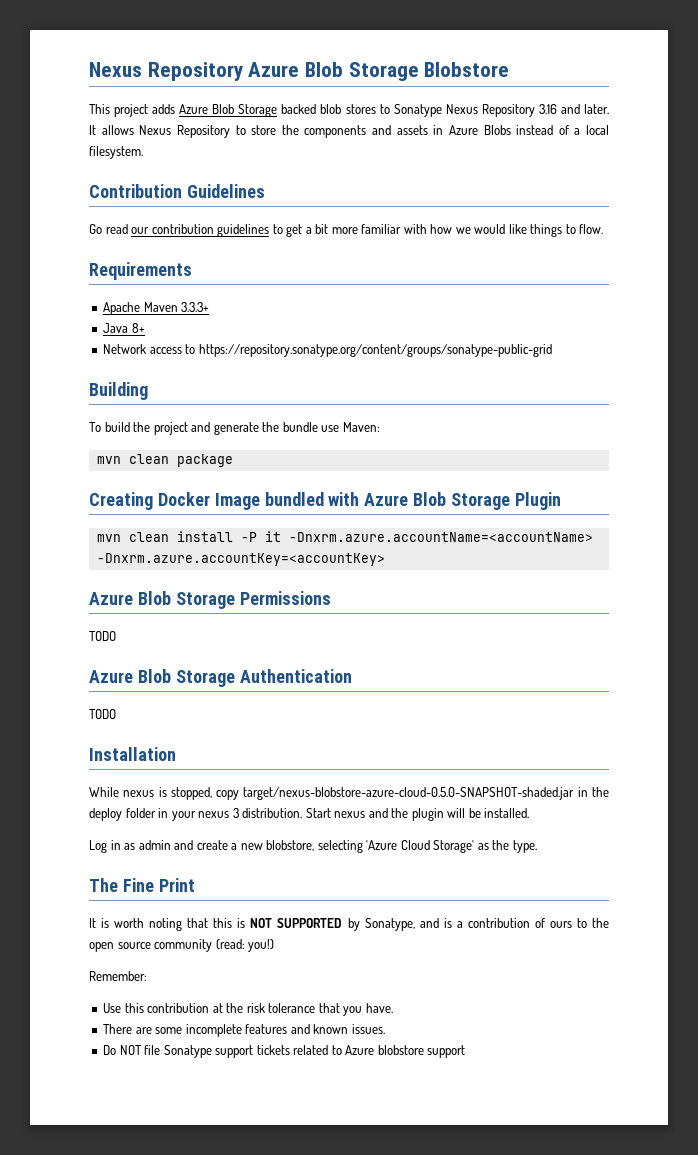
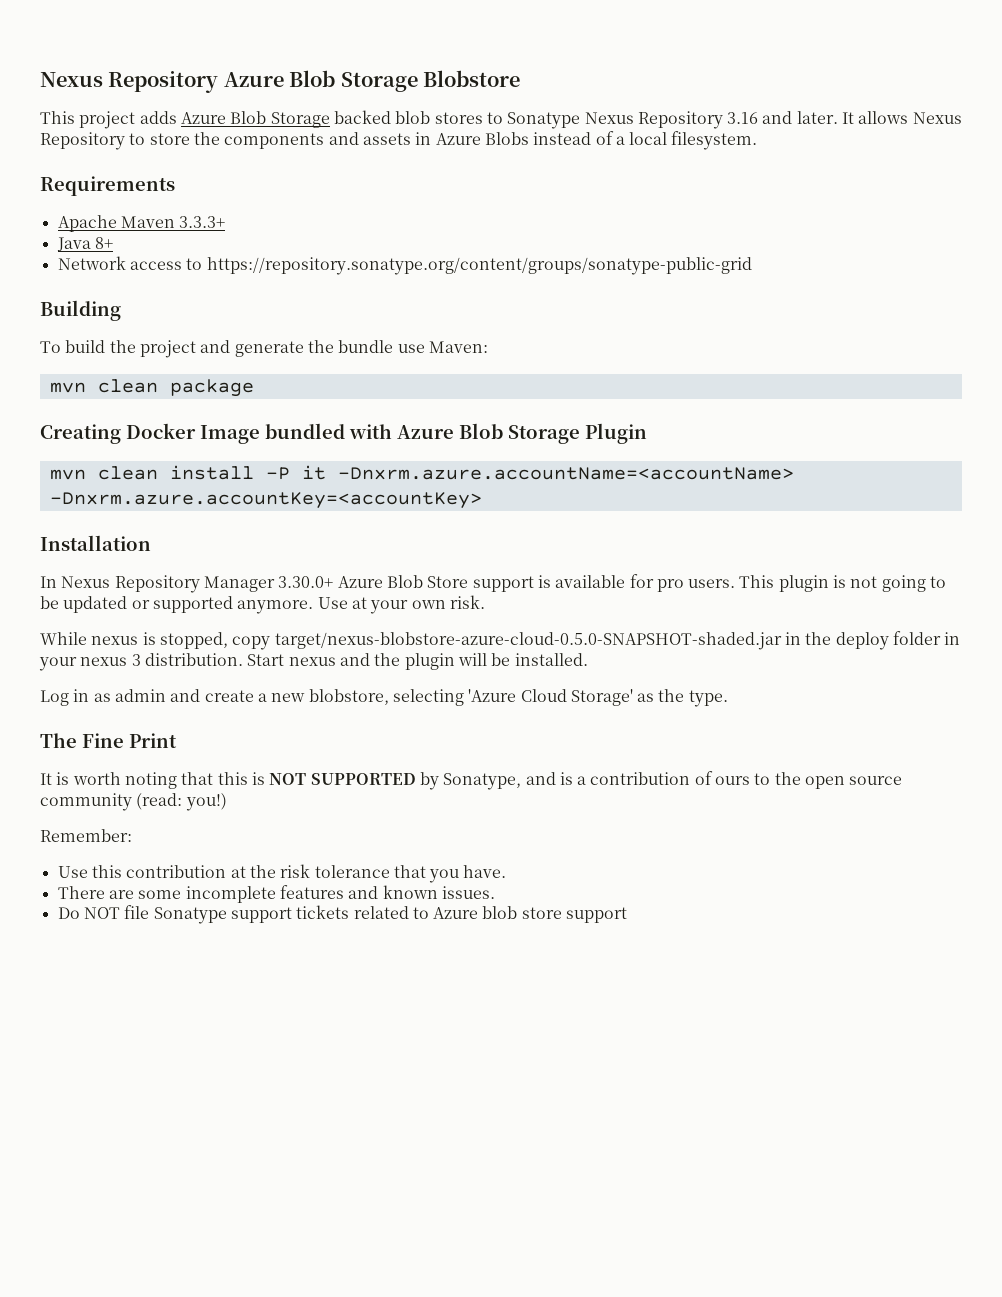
[89,184,265,198] [89,224,604,237] // Contribution Guidelines // Go read our contribution guidelines to get a bit more familiar with how we would like things to flow. -> (758, 140) none
[89,591,331,609] [89,631,116,641] [89,669,352,687] [89,709,116,719] [89,747,176,761] Azure Blob Storage Permissions // TODO // Azure Blob Storage Authentication // TODO // Installation -> [40,535,151,551] [40,574,947,593] [40,595,485,614] Installation // In Nexus Repository Manager 3.30.0+ Azure Blob Store support is available for pro users. This plugin is not going to be updated or supported anymore. Use at your own risk.
[377,1045,424,1055] blobstore -> [482,906,562,919] blob store

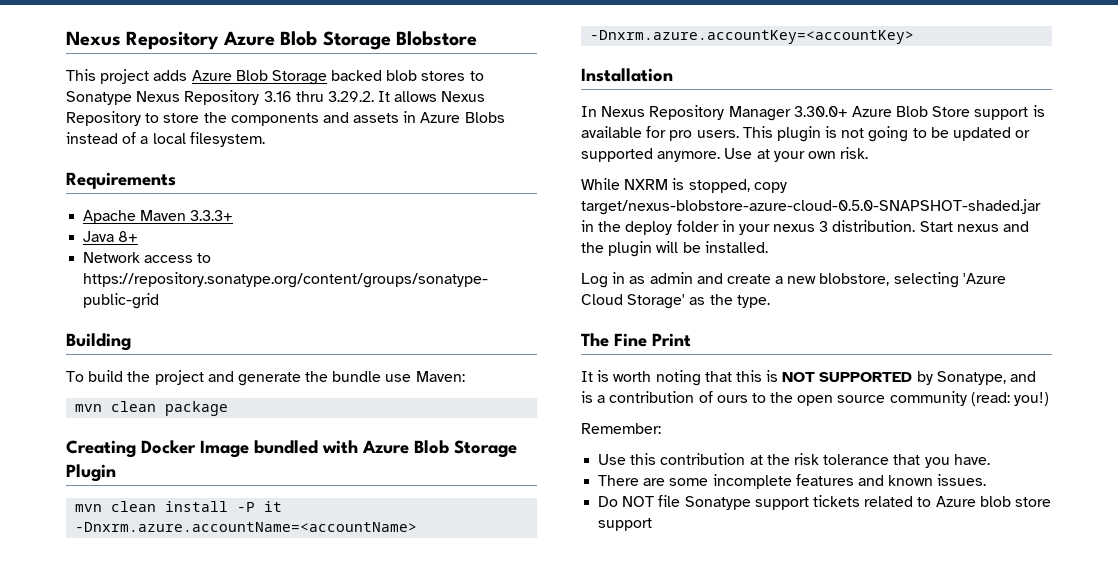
[762,111,838,124] and later. -> [295,91,374,102] thru 3.29.2.
[91,636,139,645] nexus -> [624,179,669,190] NXRM

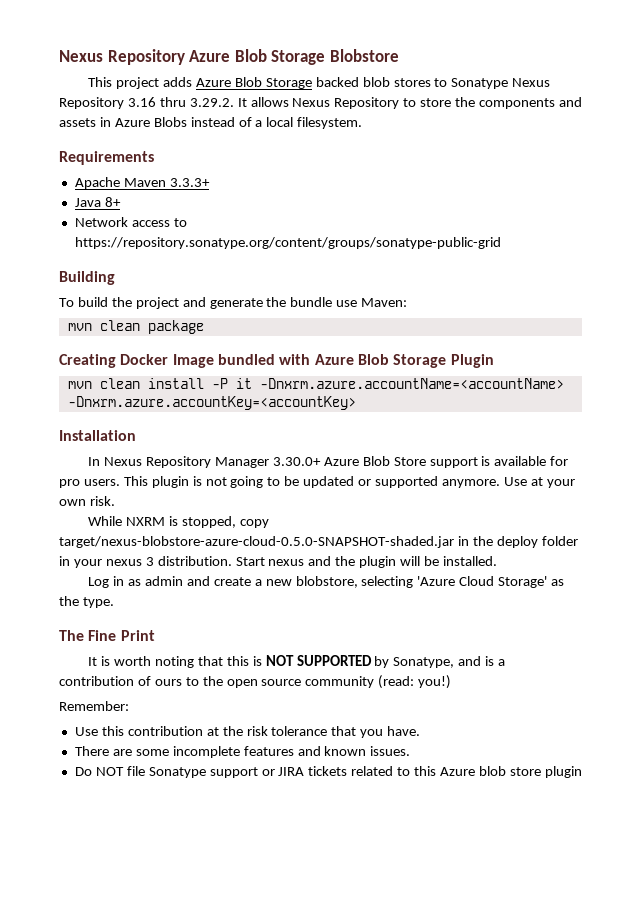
(809, 503) none -> [261,767,305,776] or JIRA
(932, 502) none -> [414,766,437,776] this
[598,518,653,531] support -> [544,766,582,778] plugin

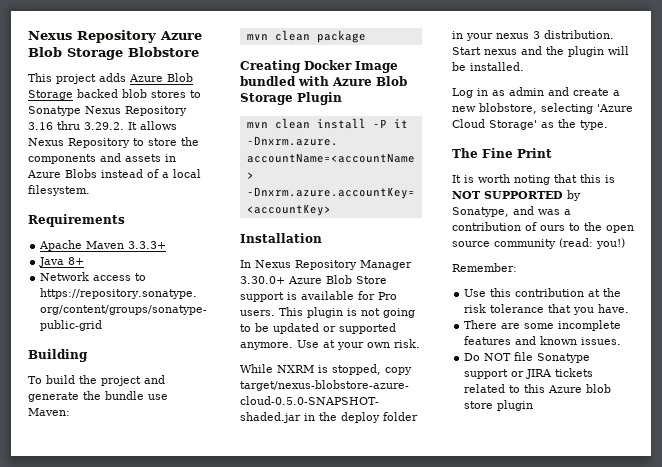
[59,479,80,488] pro -> [378,292,397,300] Pro
[485,656,495,666] is -> [538,209,560,215] was

